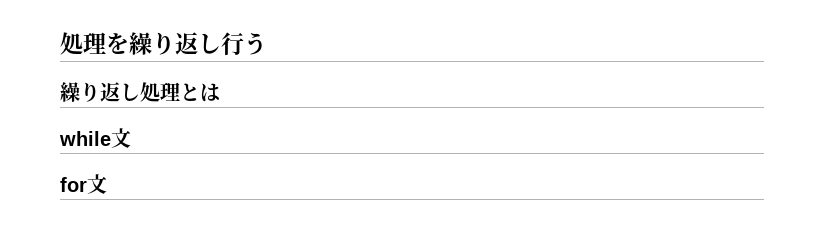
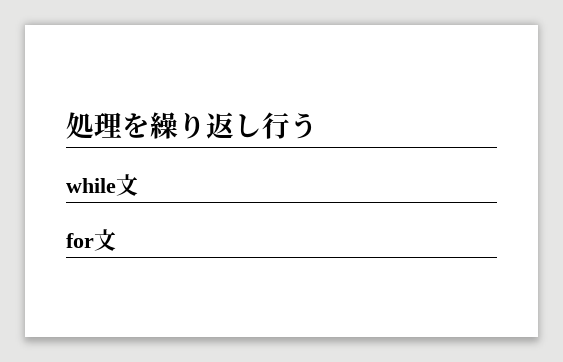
[60,82,220,102] // 繰り返し処理とは -> (318, 126) none

